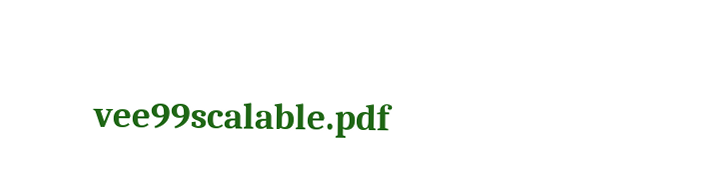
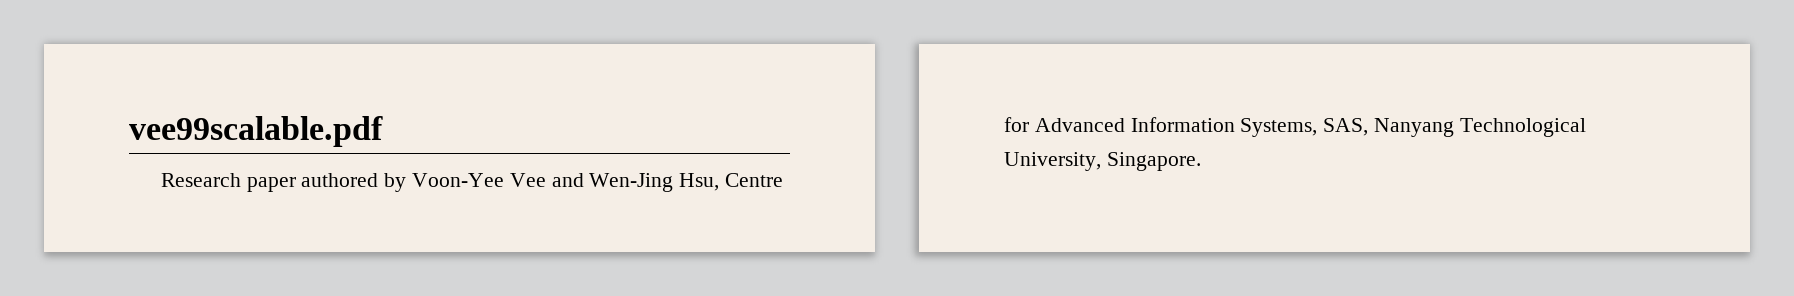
(393, 119) none -> [160,173,784,192] [1004,117,1586,137] [1004,152,1201,171] // Research paper authored by Voon-Yee Vee and Wen-Jing Hsu, Centre for Advanced Information Systems, SAS, Nanyang Technological University, Singapore.

